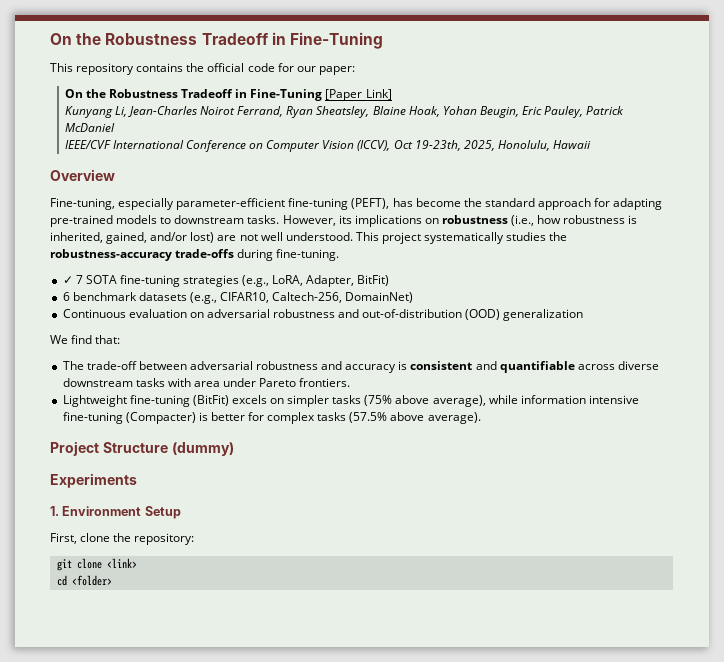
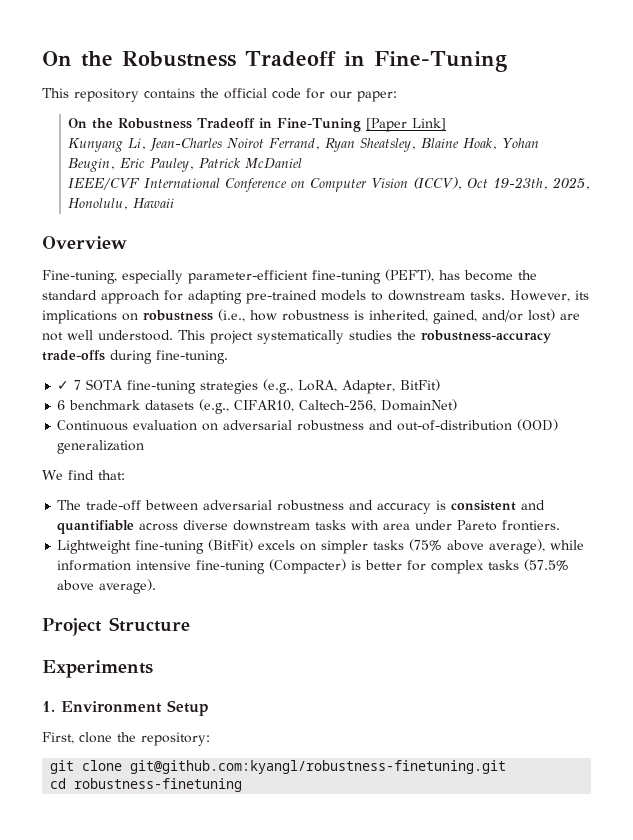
[171,442,234,456] (dummy) -> (190, 624) none
[106,558,137,568] <link> -> [130,760,507,774] git@github.com:kyangl/robustness-finetuning.git
[71,575,112,586] <folder> -> [74,778,243,792] robustness-finetuning

